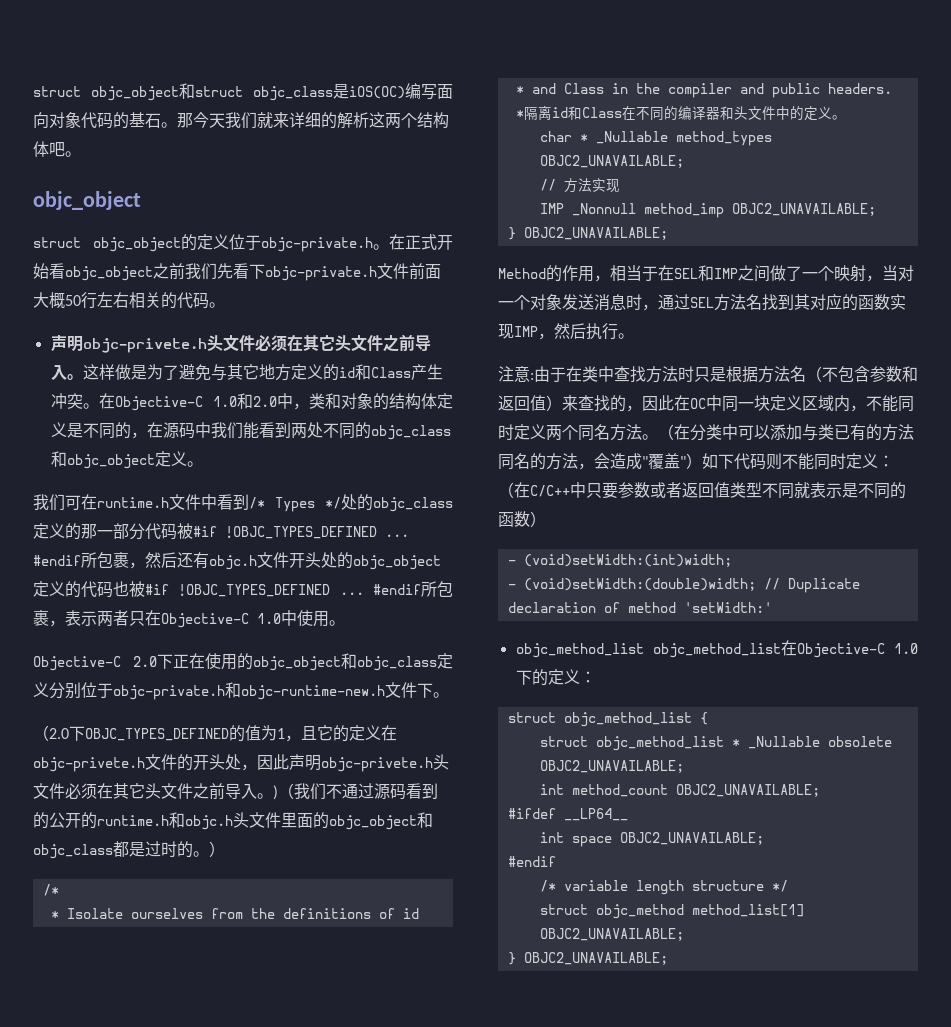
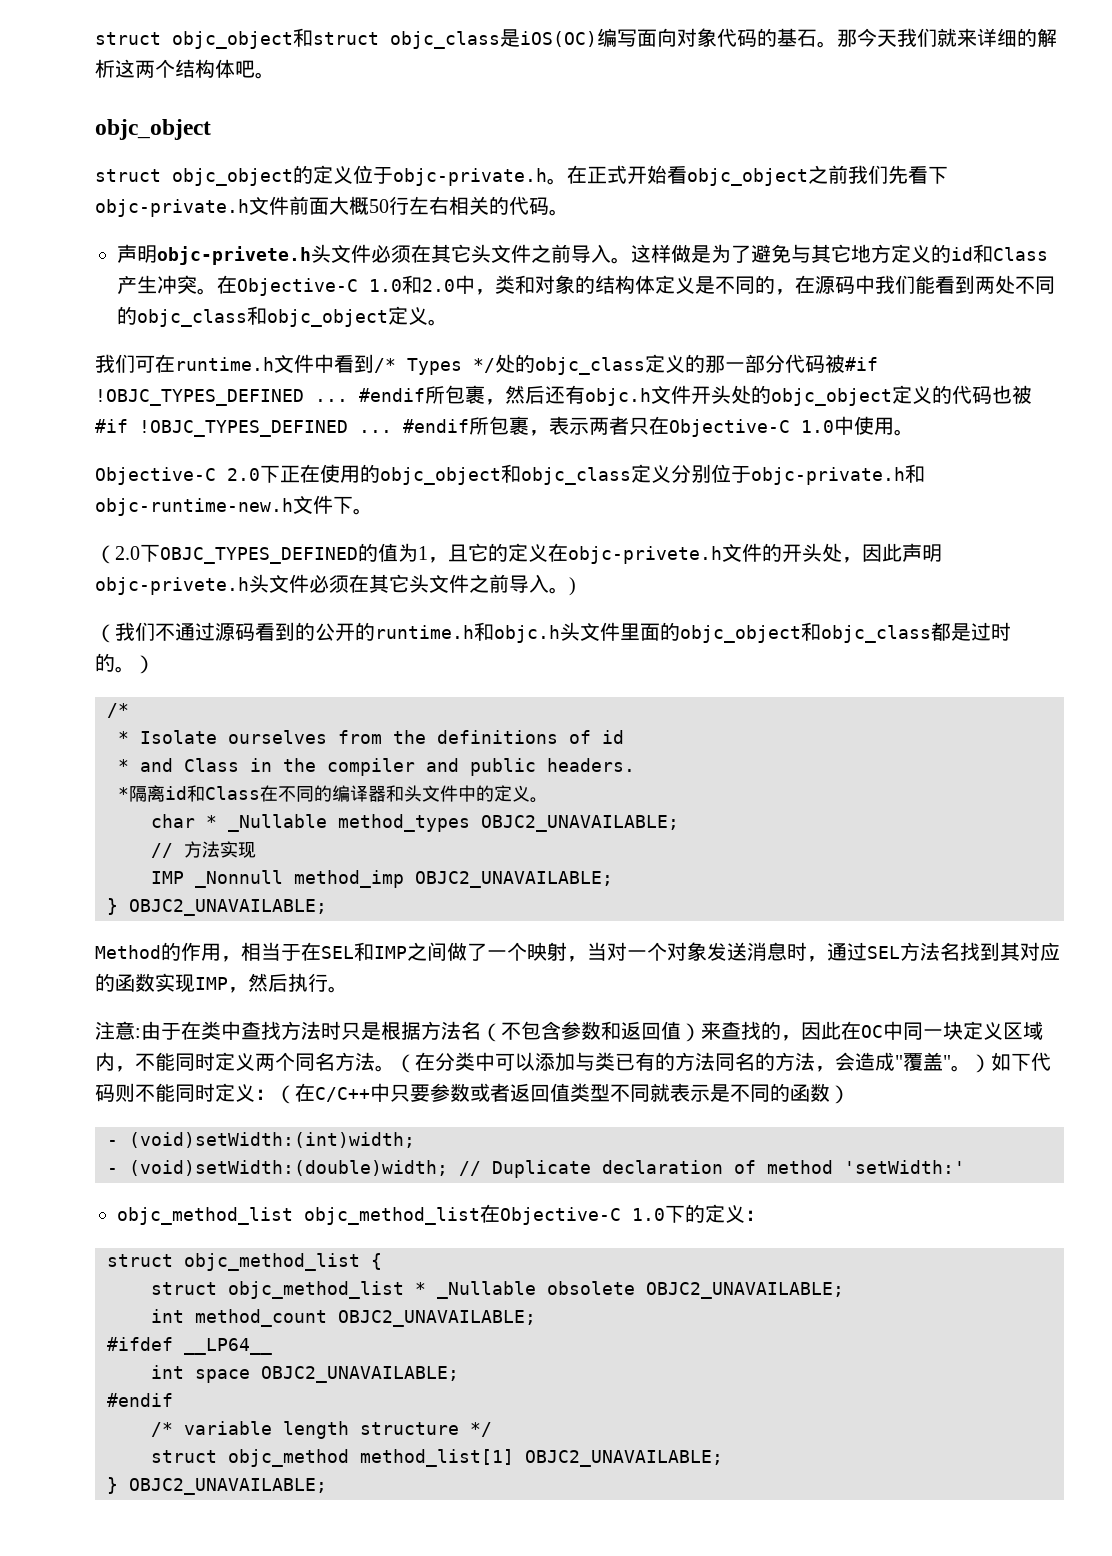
(278, 792) none -> (576, 586) //
(686, 461) none -> [951,1065,971,1072] 。

